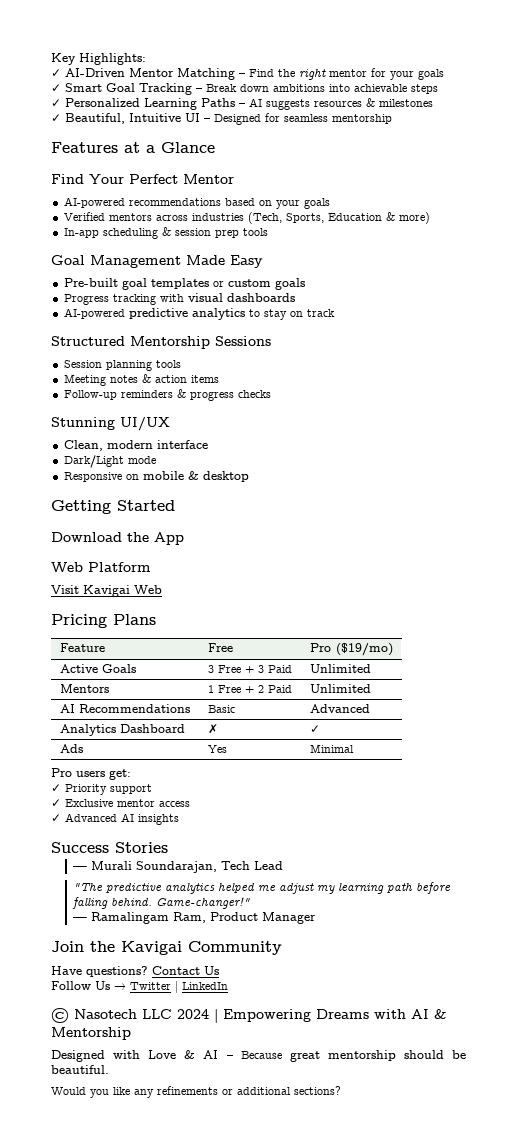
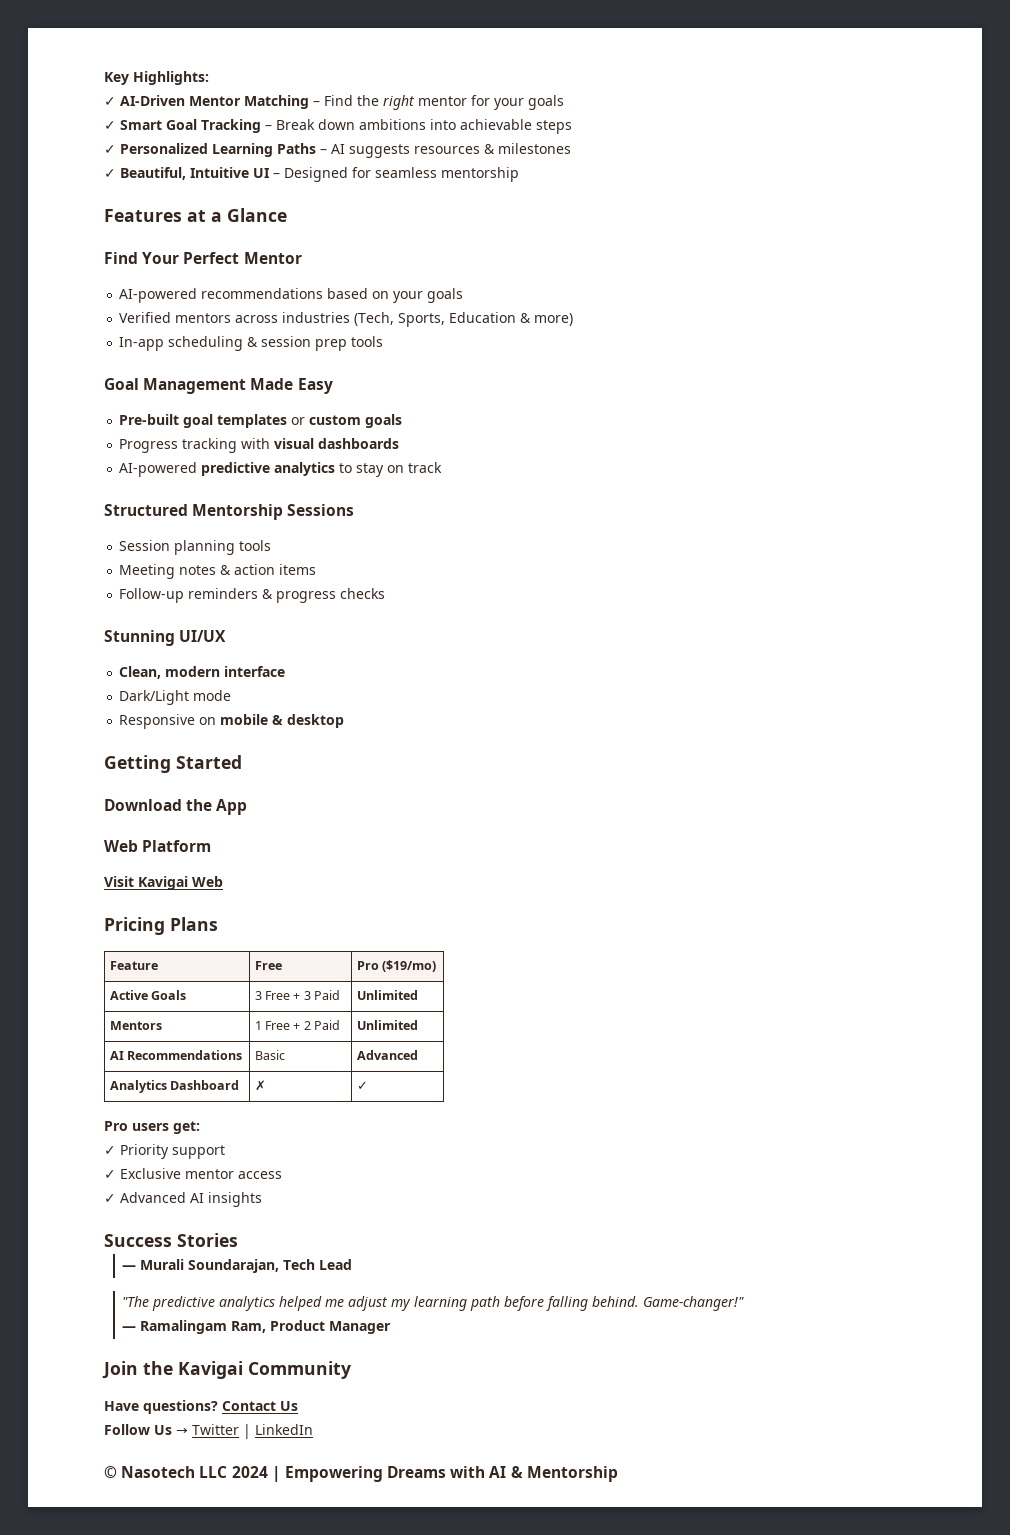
[59,744,83,753] [207,745,227,753] [309,744,354,753] // Ads | Yes | Minimal -> (368, 1085) none
[51,1050,466,1062] [51,1065,109,1074] [51,1086,341,1098] // Designed with Love & AI – Because great mentorship should be beautiful. // Would you like any refinements or additional sections? -> (618, 1474) none

